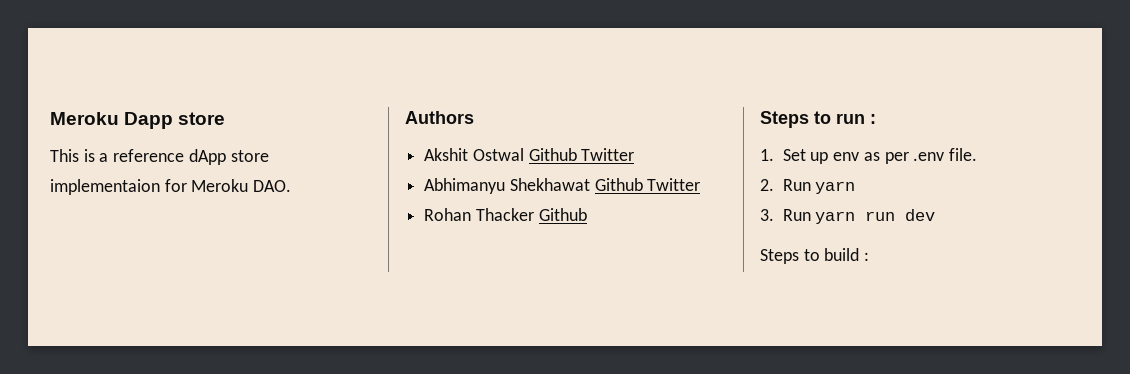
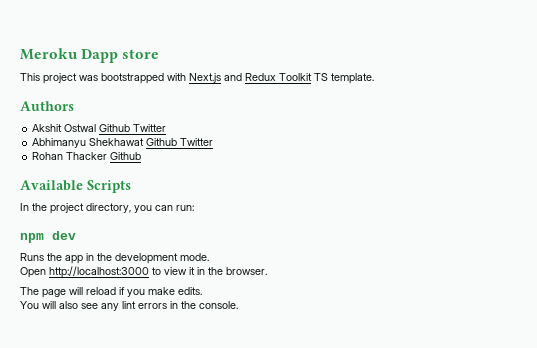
[83,149,269,165] [50,179,292,195] is a reference dApp store implementaion for Meroku DAO. -> [43,73,374,84] project was bootstrapped with Next.js and Redux Toolkit TS template.
[760,111,876,128] [760,148,978,164] [760,179,856,194] [760,209,936,224] [760,248,870,264] Steps to run : // 1. Set up env as per .env file. // 2. Run yarn // 3. Run yarn run dev // Steps to build : -> [20,180,131,193] [20,203,194,214] [20,231,76,243] [20,253,209,264] [20,266,267,278] [20,287,202,298] [20,301,238,311] Available Scripts // In the project directory, you can run: // npm dev // Runs the app in the development mode. // Open http://localhost:3000 to view it in the browser. // The page will reload if you make edits. // You will also see any lint errors in the console.

